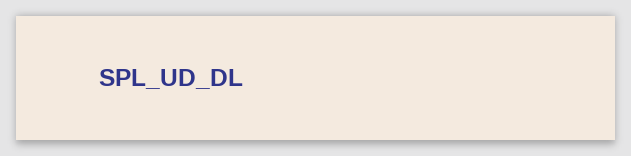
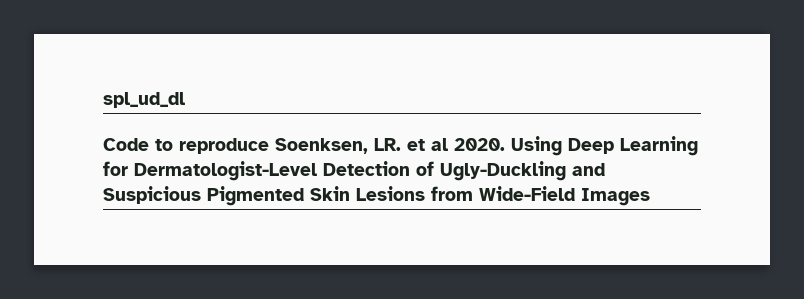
[99,69,243,89] SPL_UD_DL -> [103,92,185,108] [103,136,698,156] [103,161,605,181] [103,186,650,206] spl_ud_dl // Code to reproduce Soenksen, LR. et al 2020. Using Deep Learning for Dermatologist-Level Detection of Ugly-Duckling and Suspicious Pigmented Skin Lesions from Wide-Field Images

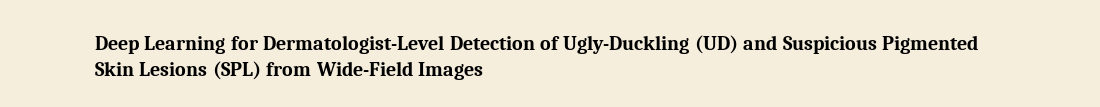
[103,92,185,108] [103,136,562,156] spl_ud_dl // Code to reproduce Soenksen, LR. et al 2020. Using -> (95, 45) none
(566, 171) none -> [694,35,738,54] (UD)
(425, 193) none -> [212,61,261,80] (SPL)

